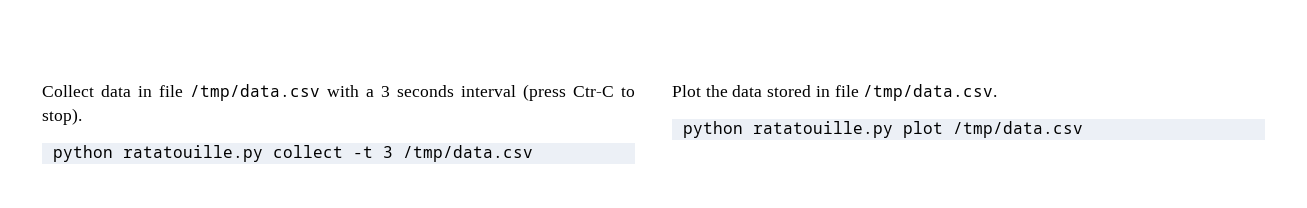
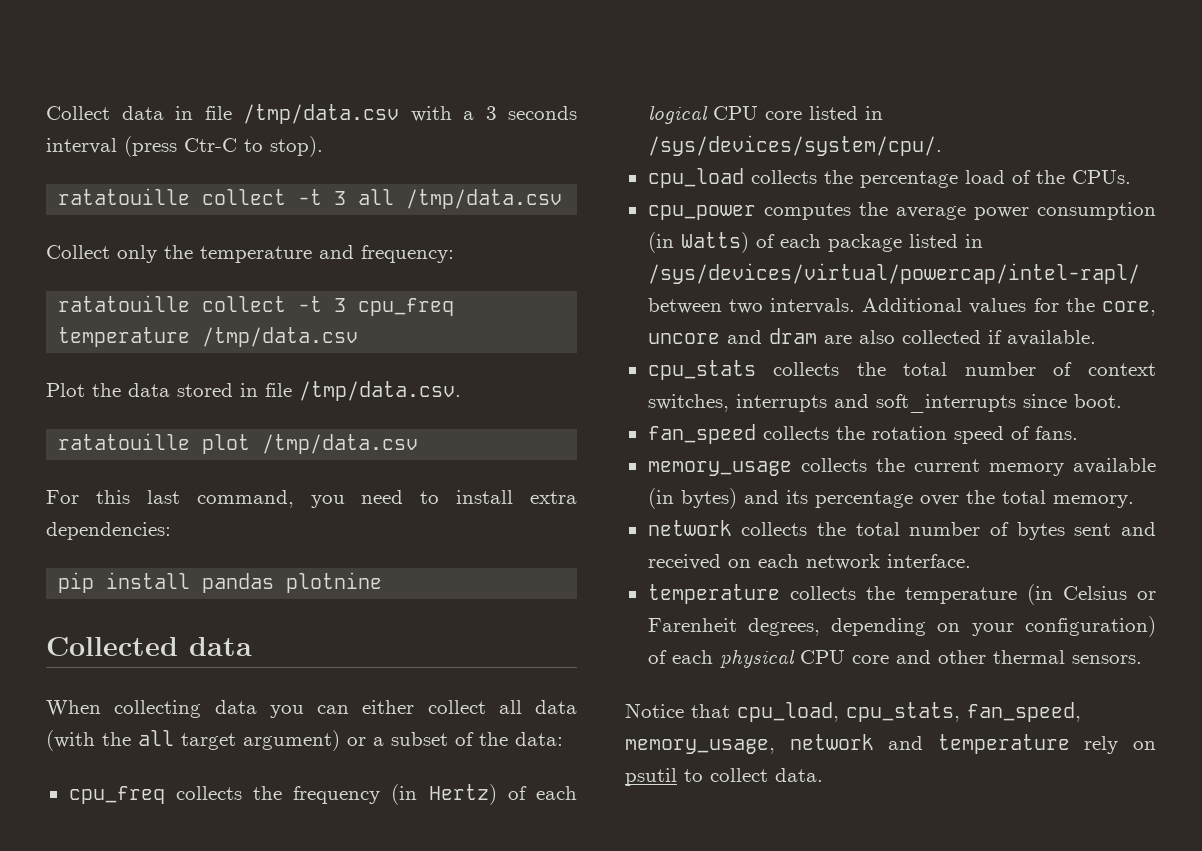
[52,145,393,162] python ratatouille.py collect -t 3 -> [58,188,563,209] [46,245,454,263] [58,295,455,316] [58,327,191,347] ratatouille collect -t 3 all /tmp/data.csv // Collect only the temperature and frequency: // ratatouille collect -t 3 cpu_freq temperature
[682,121,893,138] python ratatouille.py -> [58,433,191,450] ratatouille
(1083, 129) none -> [46,490,577,508] [46,522,171,540] [58,572,383,593] [46,637,252,656] [46,700,577,718] [46,730,563,751] [68,784,577,805] [647,105,883,124] [647,135,942,156] [647,168,1131,188] [647,202,1156,220] [647,232,983,253] [647,263,1140,284] [647,298,1156,316] [647,328,1096,346] [647,360,1156,380] [647,394,1122,413] [647,424,1078,444] [647,458,1156,476] [647,488,1134,509] [647,520,1156,540] [647,554,971,570] [647,584,1156,605] [647,616,1156,637] [647,649,1142,668] [625,702,1081,722] [625,734,1156,754] [625,768,823,786] // For this last command, you need to install extra dependencies: // pip install pandas plotnine // Collected data // When collecting data you can either collect all data (with the all target argument) or a subset of the data: // cpu_freq collects the frequency (in Hertz) of each logical CPU core listed in /sys/devices/system/cpu/. // cpu_load collects the percentage load of the CPUs. // cpu_power computes the average power consumption (in Watts) of each package listed in /sys/devices/virtual/powercap/intel-rapl/ between two intervals. Additional values for the core, uncore and dram are also collected if available. // cpu_stats collects the total number of context switches, interrupts and soft_interrupts since boot. // fan_speed collects the rotation speed of fans. // memory_usage collects the current memory available (in bytes) and its percentage over the total memory. // network collects the total number of bytes sent and received on each network interface. // temperature collects the temperature (in Celsius or Farenheit degrees, depending on your configuration) of each physical CPU core and other thermal sensors. // Notice that cpu_load, cpu_stats, fan_speed, memory_usage, network and temperature rely on psutil to collect data.

